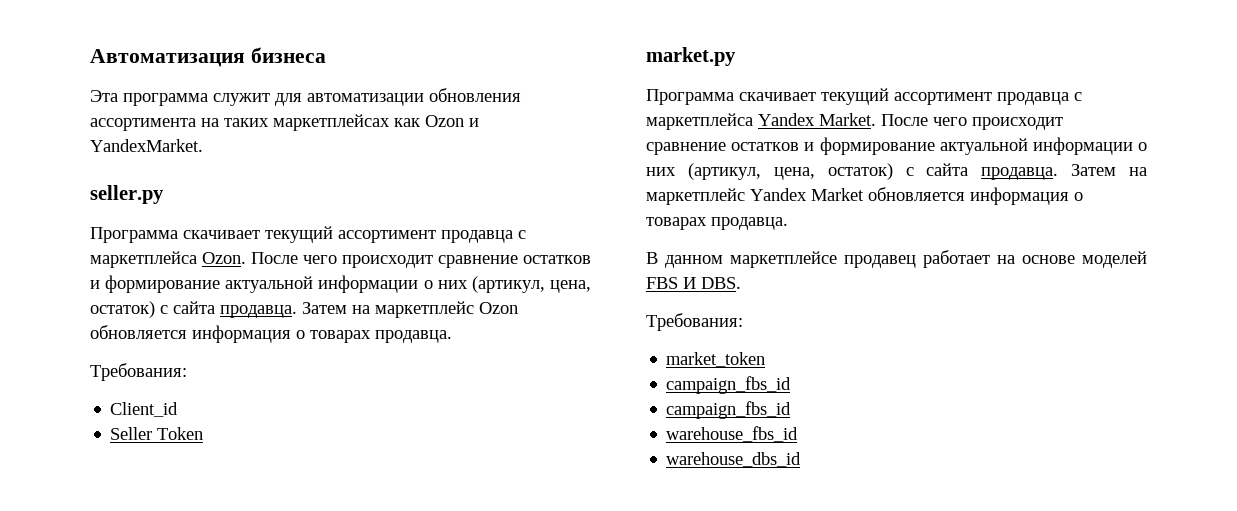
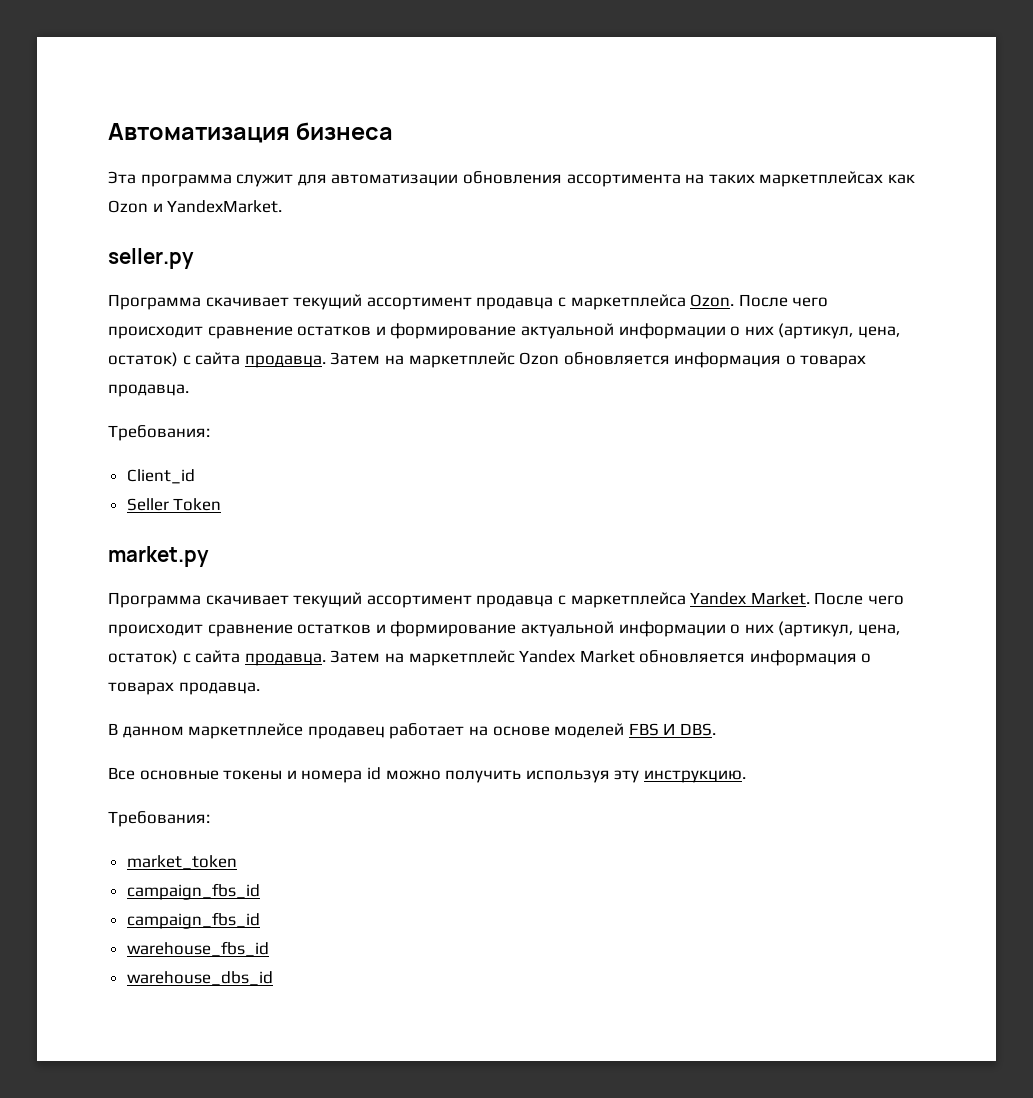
(741, 283) none -> [108,767,746,783] // Все основные токены и номера id можно получить используя эту инструкцию.

